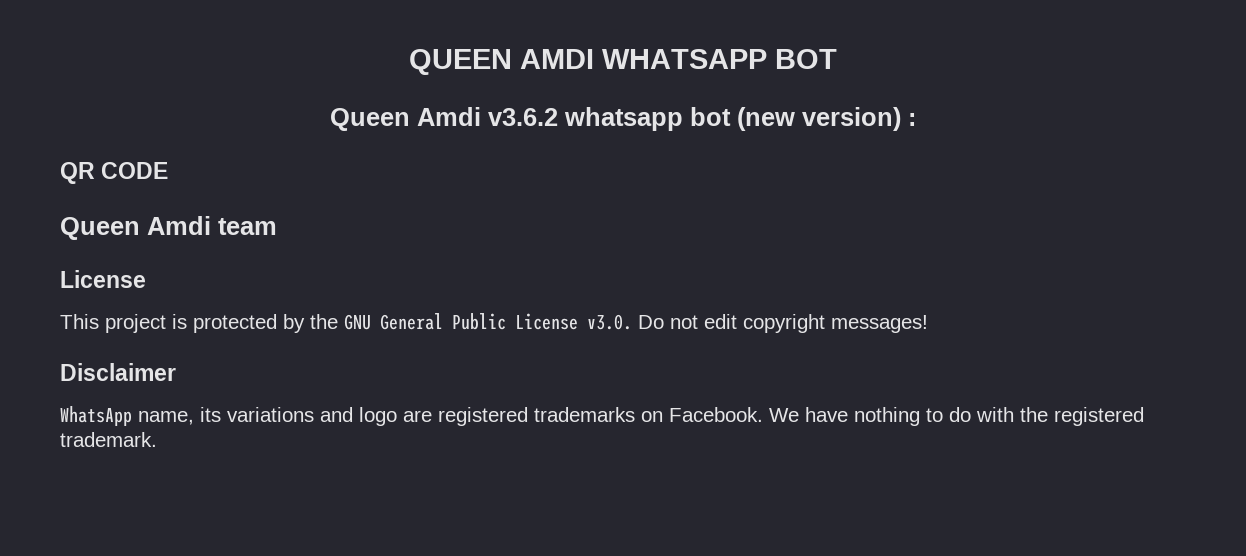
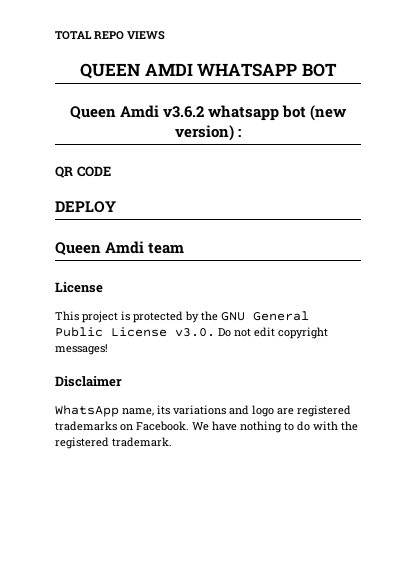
(409, 62) none -> [55,31,165,40] TOTAL REPO VIEWS //
(169, 170) none -> [55,201,116,213] // DEPLOY

